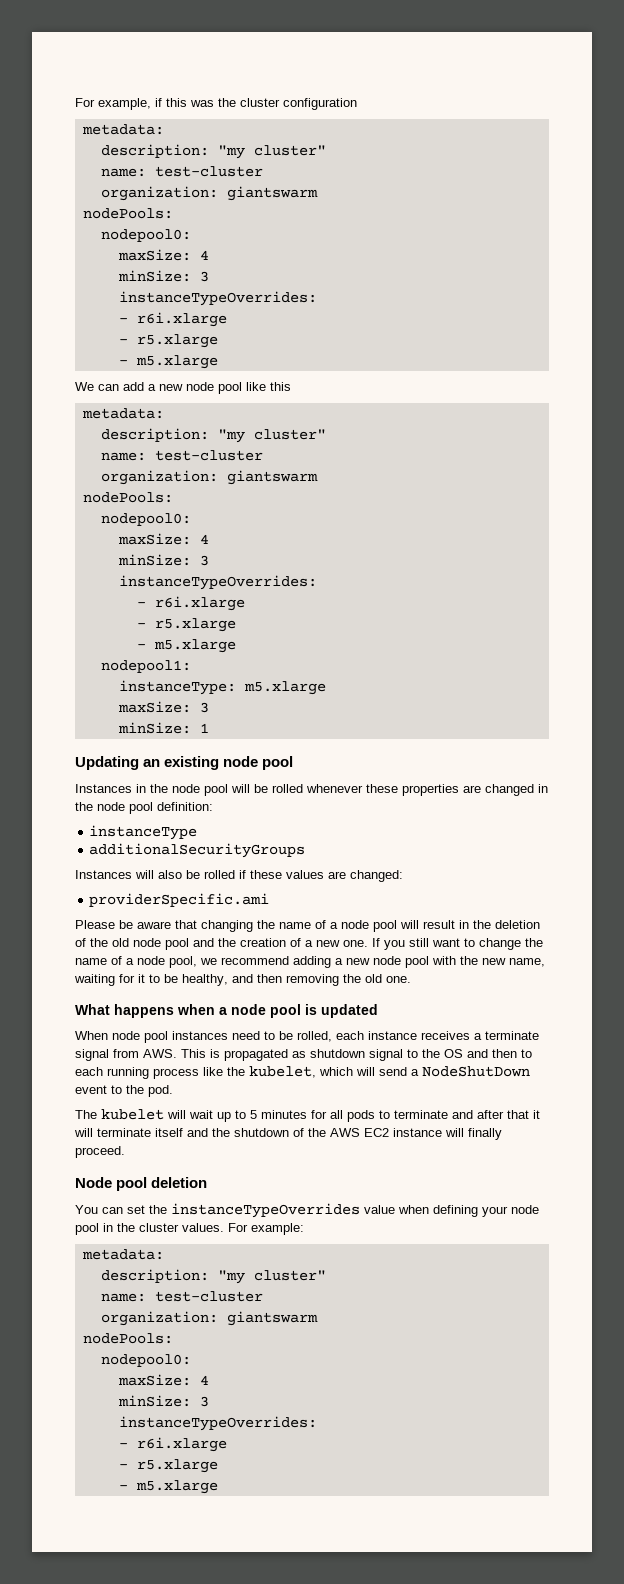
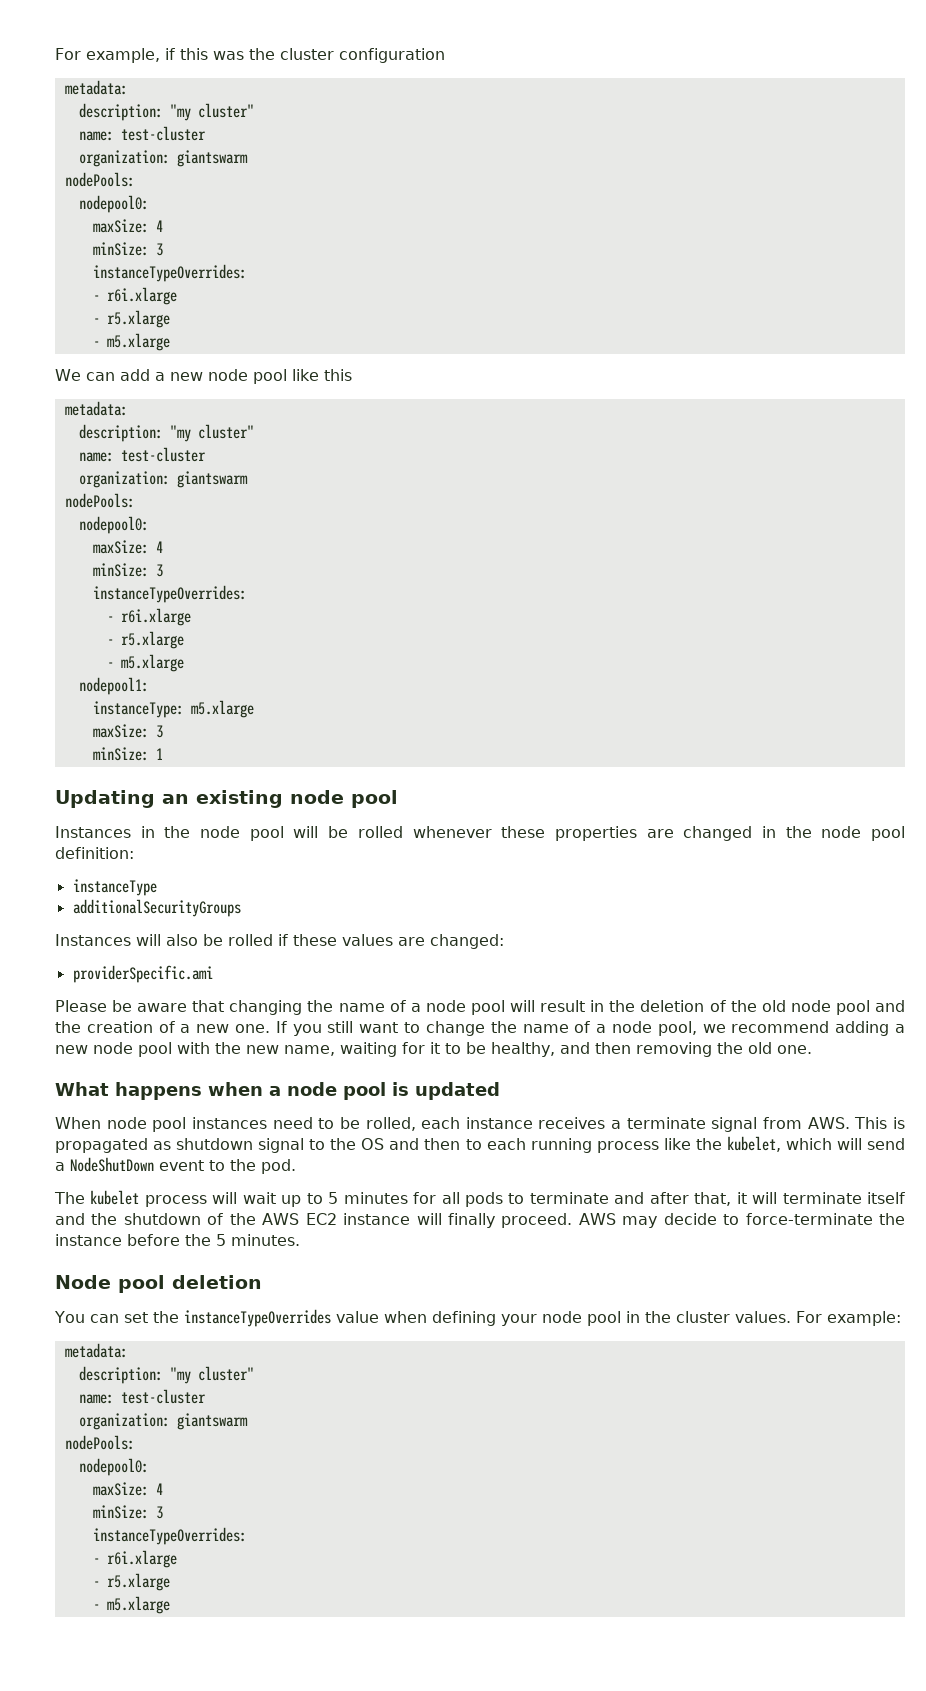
(164, 1114) none -> [144,1195,207,1207] process
[507,1110,529,1119] that -> [694,1192,732,1206] that,
(125, 1152) none -> [578,1213,905,1228] [55,1234,300,1246] AWS may decide to force-terminate the instance before the 5 minutes.

